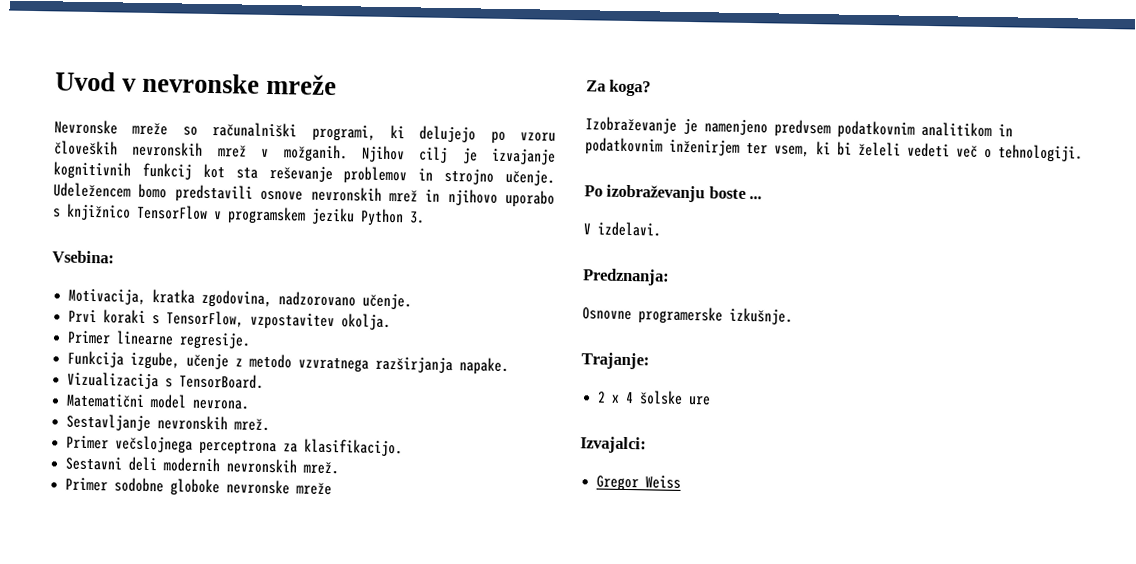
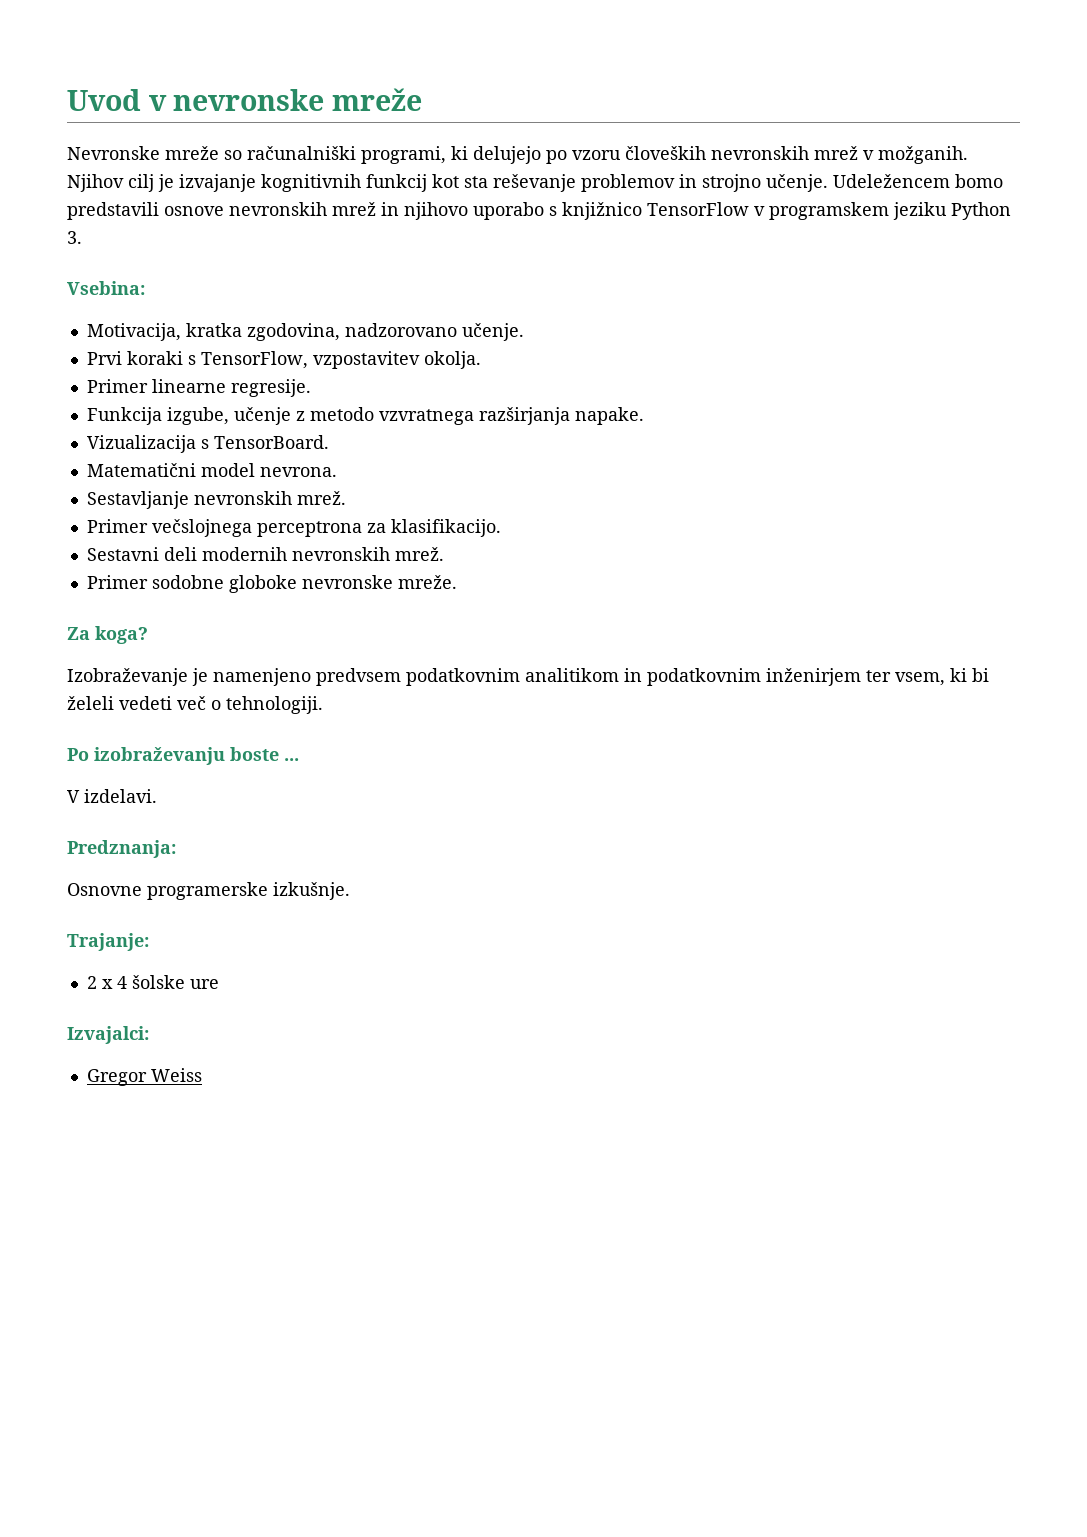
[296,482,333,496] mreže -> [397,575,457,589] mreže.

